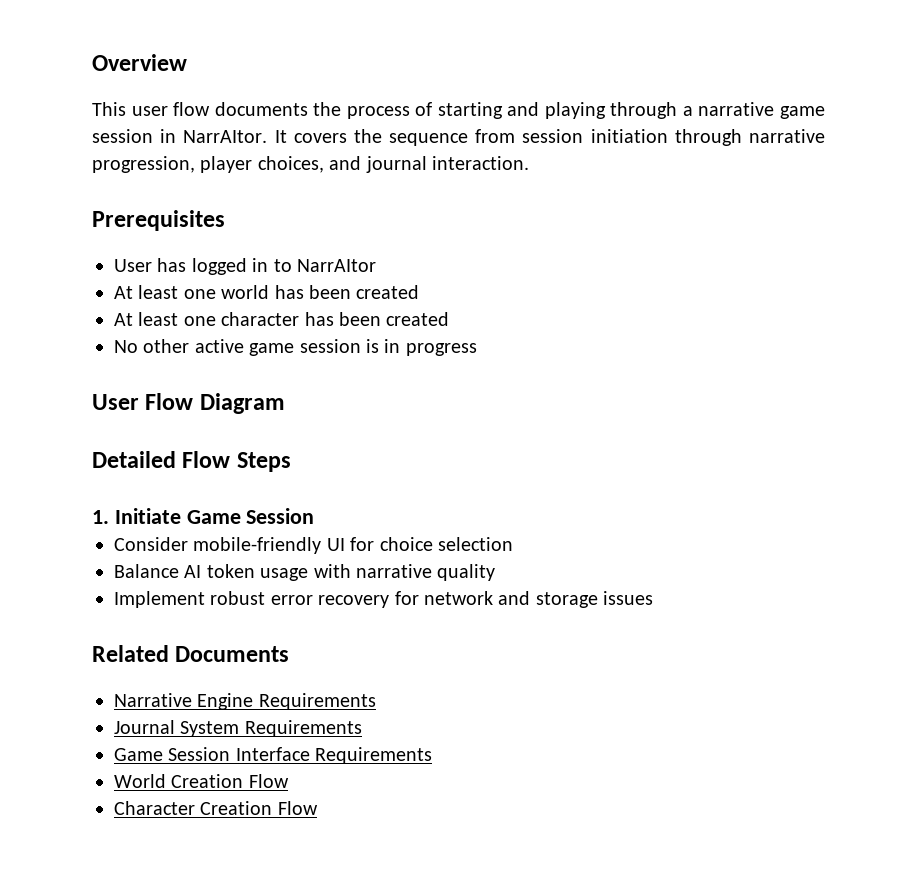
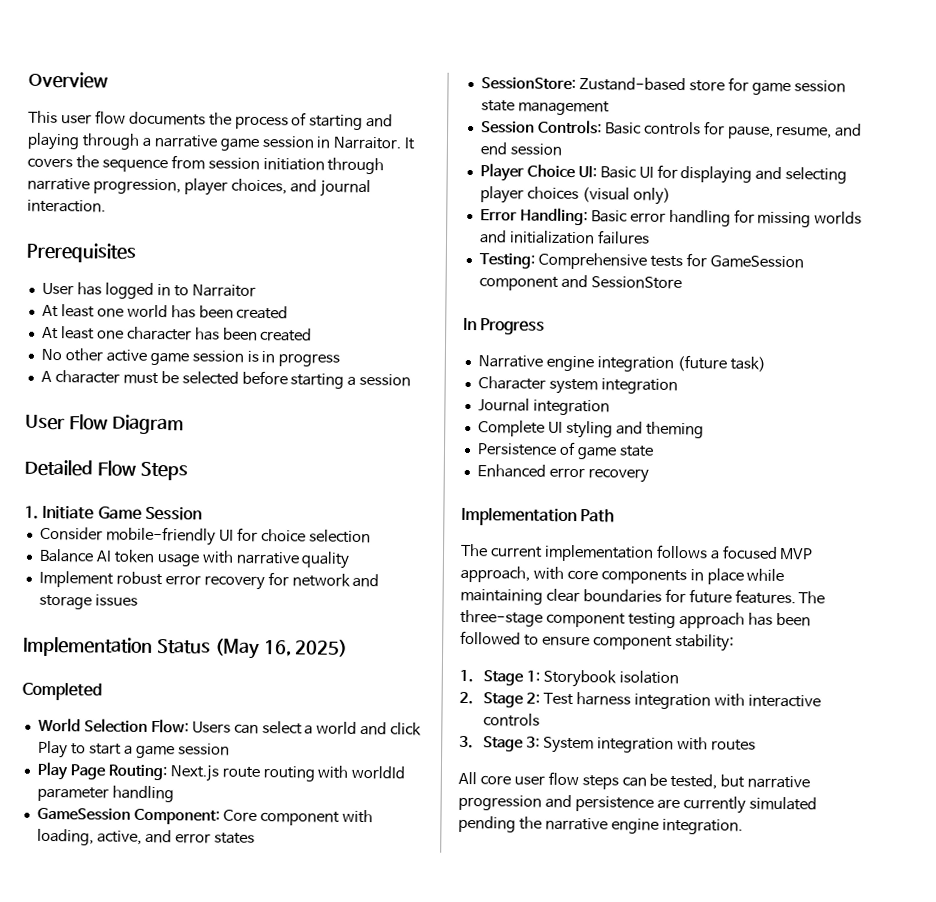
[183,130,268,143] NarrAItor. -> [333,136,403,150] Narraitor.
[297,259,376,272] NarrAItor -> [191,284,256,297] Narraitor
(477, 349) none -> [40,370,412,389] // A character must be selected before starting a session
[92,645,290,662] [114,693,376,710] [114,720,362,737] [114,747,433,764] [114,774,289,788] [114,801,318,815] Related Documents // Narrative Engine Requirements // Journal System Requirements // Game Session Interface Requirements // World Creation Flow // Character Creation Flow -> [23,636,349,660] [22,681,102,701] [37,717,423,736] [37,740,230,759] [36,761,406,782] [36,785,174,803] [36,807,373,826] [36,828,255,846] [480,77,846,96] [480,100,610,116] [480,119,863,139] [479,142,562,156] [479,163,848,184] [479,186,671,205] [479,207,863,228] [478,230,650,245] [478,252,804,270] [478,274,682,291] [463,317,546,335] [477,355,766,372] [477,376,678,395] [477,398,610,416] [477,420,704,439] [476,441,654,460] [476,464,649,483] [461,506,615,527] [460,543,814,562] [460,565,785,585] [460,588,826,605] [460,609,811,629] [460,630,734,652] [459,669,679,688] [459,691,821,710] [483,713,541,727] [459,735,756,754] [458,771,811,790] [458,794,817,814] [458,815,743,835] Implementation Status (May 16, 2025) // Completed // World Selection Flow: Users can select a world and click Play to start a game session // Play Page Routing: Next.js route routing with worldId parameter handling // GameSession Component: Core component with loading, active, and error states // SessionStore: Zustand-based store for game session state management // Session Controls: Basic controls for pause, resume, and end session // Player Choice UI: Basic UI for displaying and selecting player choices (visual only) // Error Handling: Basic error handling for missing worlds and initialization failures // Testing: Comprehensive tests for GameSession component and SessionStore // In Progress // Narrative engine integration (future task) // Character system integration // Journal integration // Complete UI styling and theming // Persistence of game state // Enhanced error recovery // Implementation Path // The current implementation follows a focused MVP approach, with core components in place while maintaining clear boundaries for future features. The three-stage component testing approach has been followed to ensure component stability: // 1. Stage 1: Storybook isolation // 2. Stage 2: Test harness integration with interactive controls // 3. Stage 3: System integration with routes // All core user flow steps can be tested, but narrative progression and persistence are currently simulated pending the narrative engine integration.

